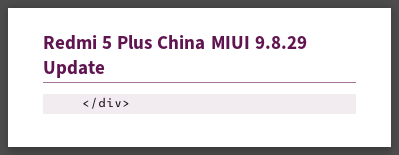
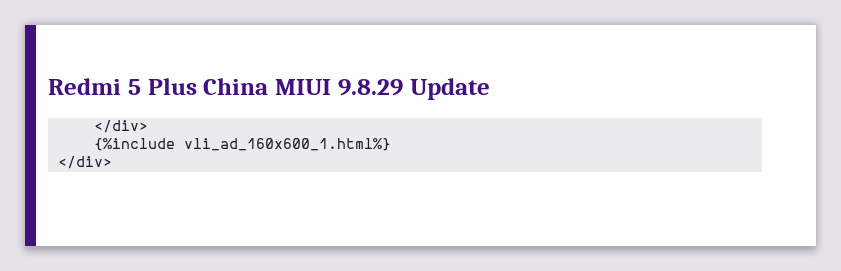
(131, 103) none -> [93,138,391,151] [57,156,112,169] // {%include vli_ad_160x600_1.html%} // </div>

